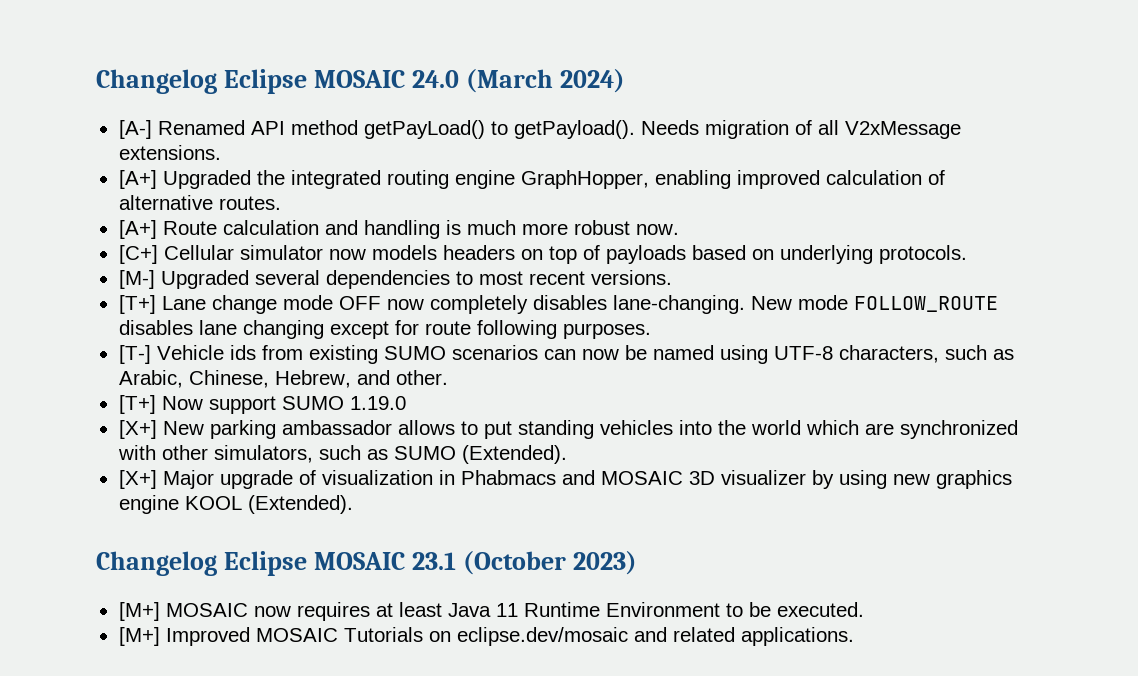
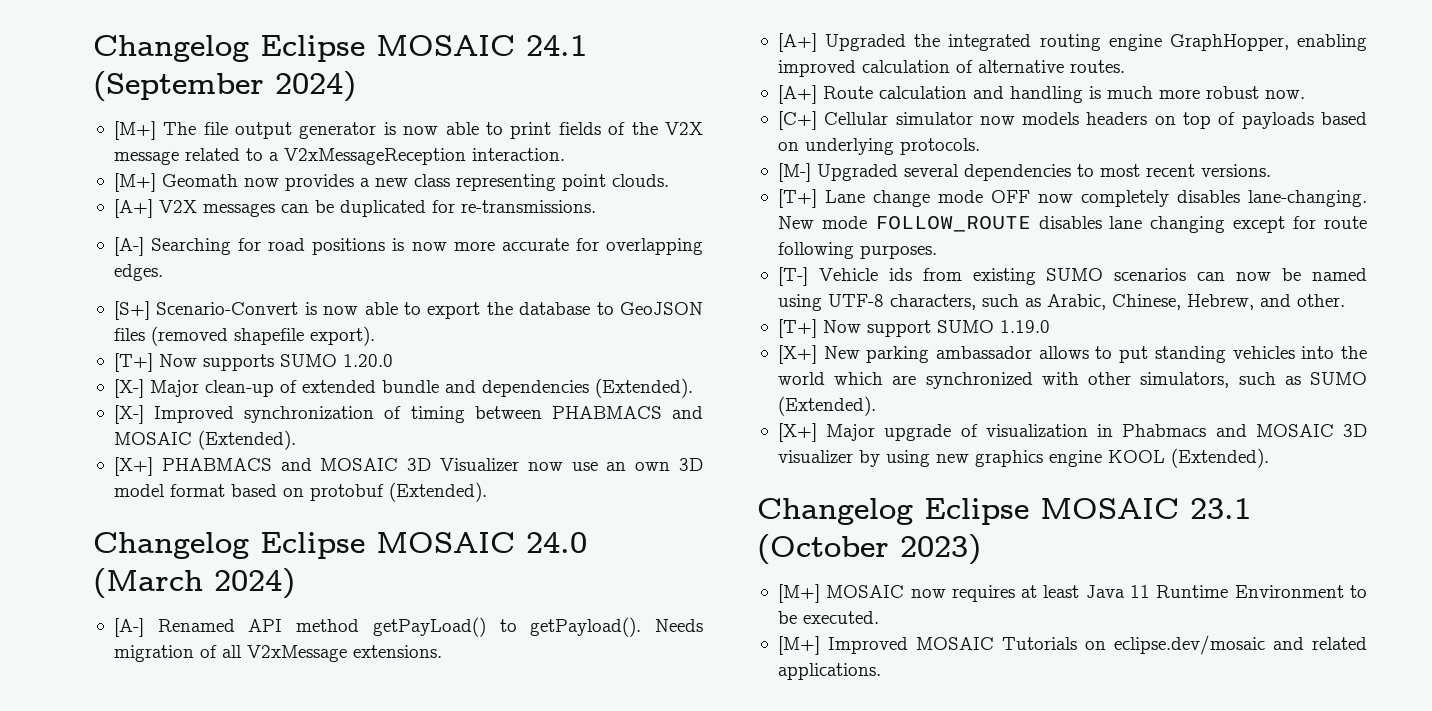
[96,69,406,94] Changelog Eclipse MOSAIC -> [93,35,587,62] [93,71,356,102] [113,121,703,140] [113,148,565,165] [113,173,669,192] [113,199,596,218] [113,237,704,256] [113,264,163,281] [113,301,704,320] [113,326,375,346] [113,353,393,372] [113,378,693,398] [113,405,703,424] [113,430,296,450] [113,457,703,476] [113,482,487,502] [93,532,515,559] Changelog Eclipse MOSAIC 24.1 (September 2024) // [M+] The file output generator is now able to print fields of the V2X message related to a V2xMessageReception interaction. // [M+] Geomath now provides a new class representing point clouds. // [A+] V2X messages can be duplicated for re-transmissions. // [A-] Searching for road positions is now more accurate for overlapping edges. // [S+] Scenario-Convert is now able to export the database to GeoJSON files (removed shapefile export). // [T+] Now supports SUMO 1.20.0 // [X-] Major clean-up of extended bundle and dependencies (Extended). // [X-] Improved synchronization of timing between PHABMACS and MOSAIC (Extended). // [X+] PHABMACS and MOSAIC 3D Visualizer now use an own 3D model format based on protobuf (Extended). // Changelog Eclipse MOSAIC

